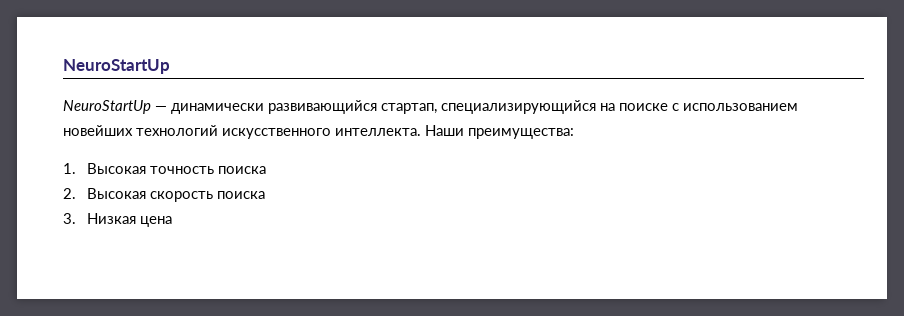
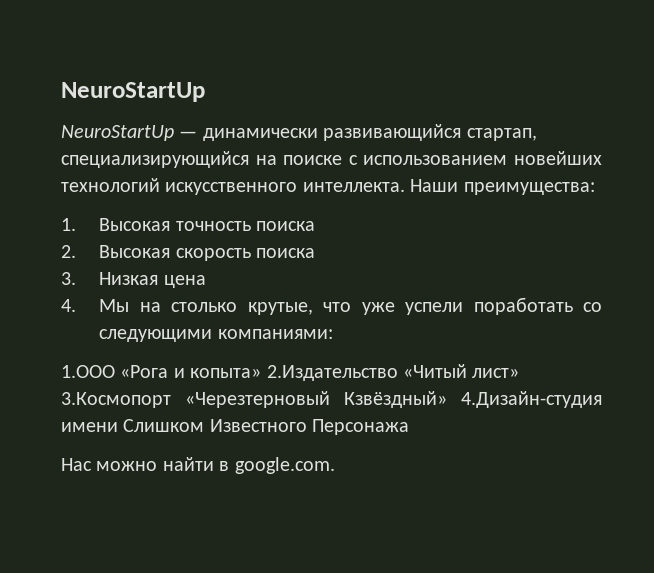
(172, 221) none -> [61,297,603,315] [99,329,333,342] [61,364,520,381] [61,391,602,408] [61,419,410,435] [61,457,335,474] // 4. Мы на столько крутые, что уже успели поработать со следующими компаниями: // 1.ООО «Рога и копыта» 2.Издательство «Читый лист» 3.Космопорт «Черезтерновый Кзвёздный» 4.Дизайн-студия имени Слишком Известного Персонажа // Нас можно найти в google.com.

